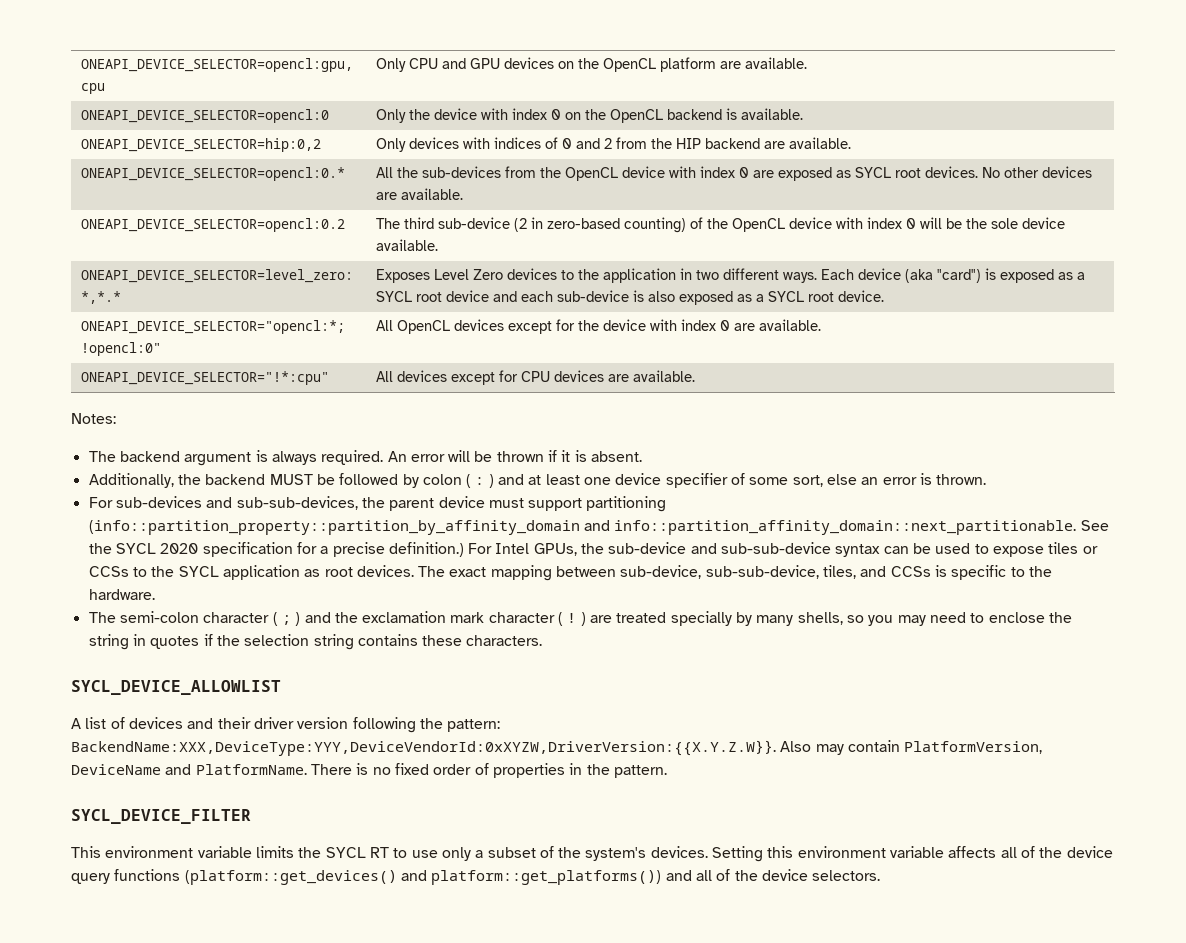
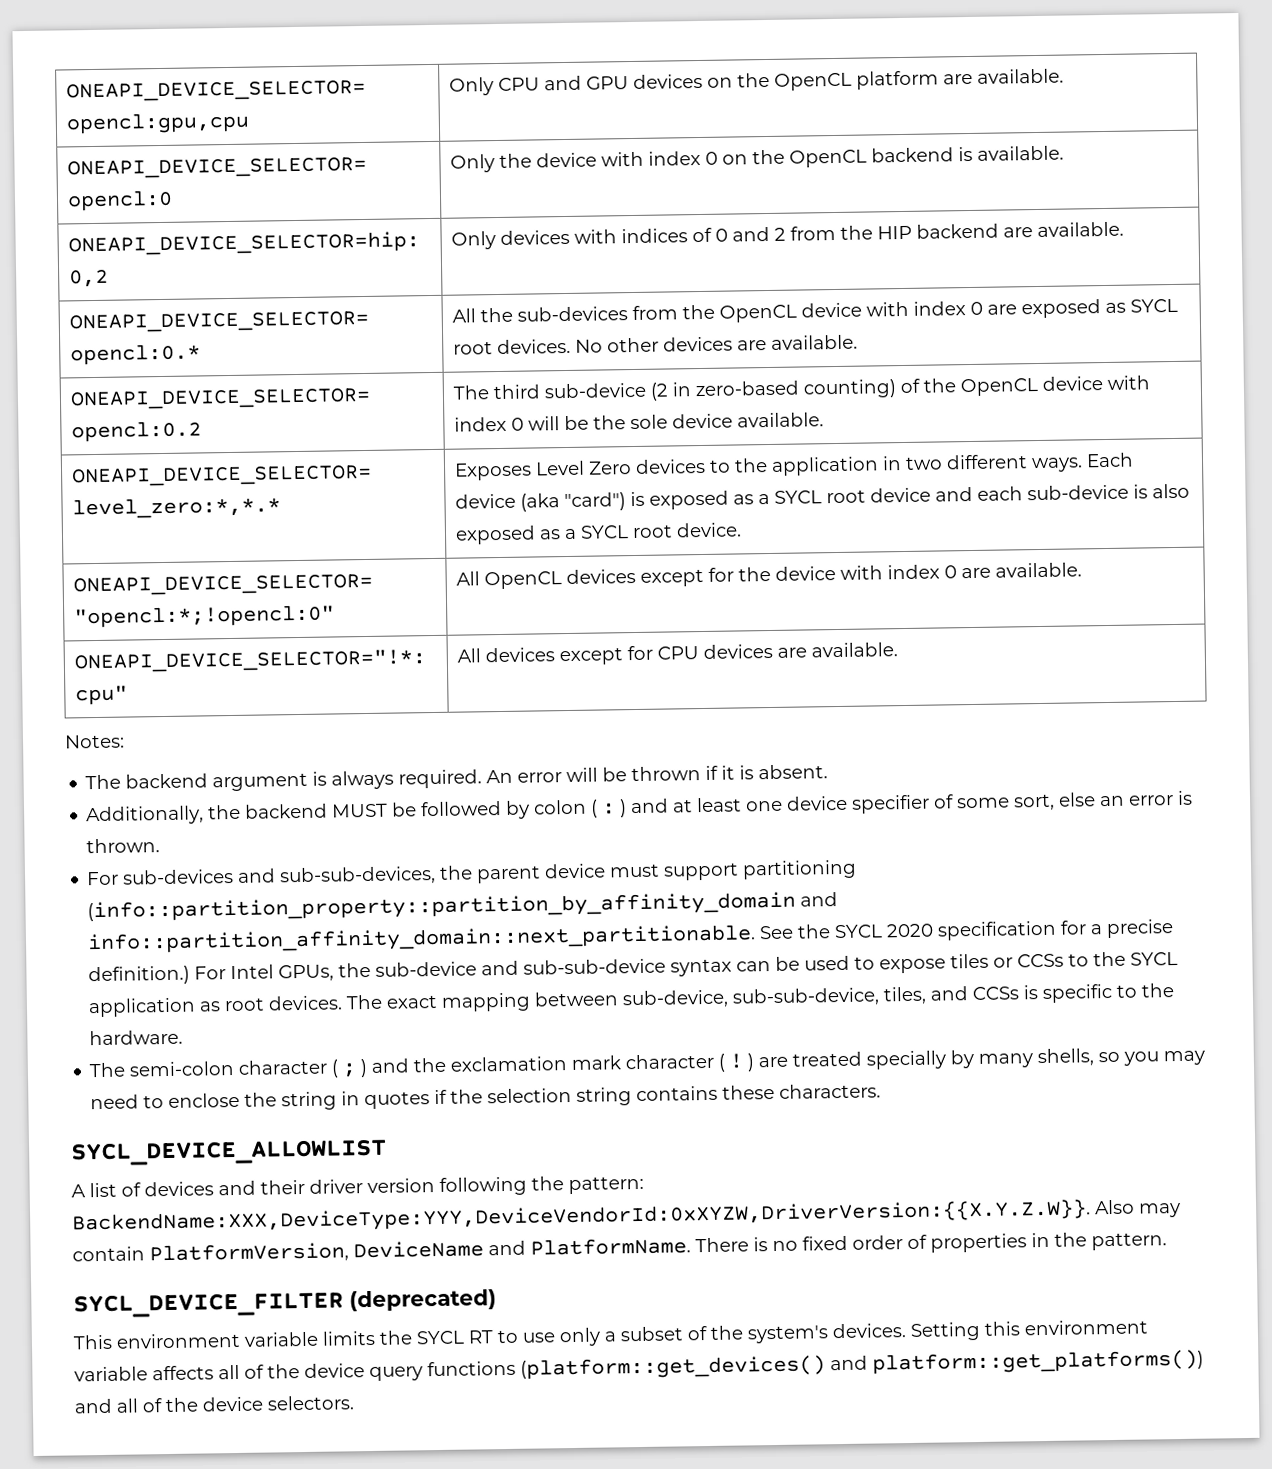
(251, 816) none -> [349,1289,497,1312] (deprecated)

